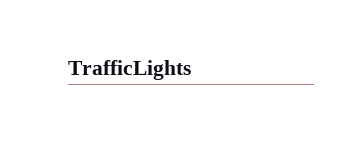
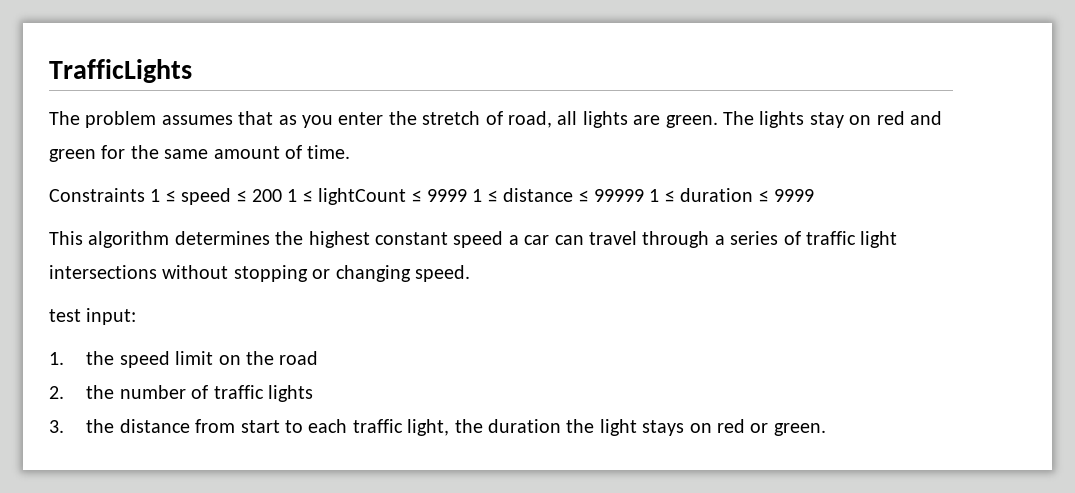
(191, 70) none -> [49,111,942,128] [49,145,351,162] [49,188,814,205] [49,231,898,248] [49,265,470,282] [49,308,137,325] [49,351,319,368] [49,385,314,402] [49,419,826,436] // The problem assumes that as you enter the stretch of road, all lights are green. The lights stay on red and green for the same amount of time. // Constraints 1 ≤ speed ≤ 200 1 ≤ lightCount ≤ 9999 1 ≤ distance ≤ 99999 1 ≤ duration ≤ 9999 // This algorithm determines the highest constant speed a car can travel through a series of traffic light intersections without stopping or changing speed. // test input: // 1. the speed limit on the road // 2. the number of traffic lights // 3. the distance from start to each traffic light, the duration the light stays on red or green.

